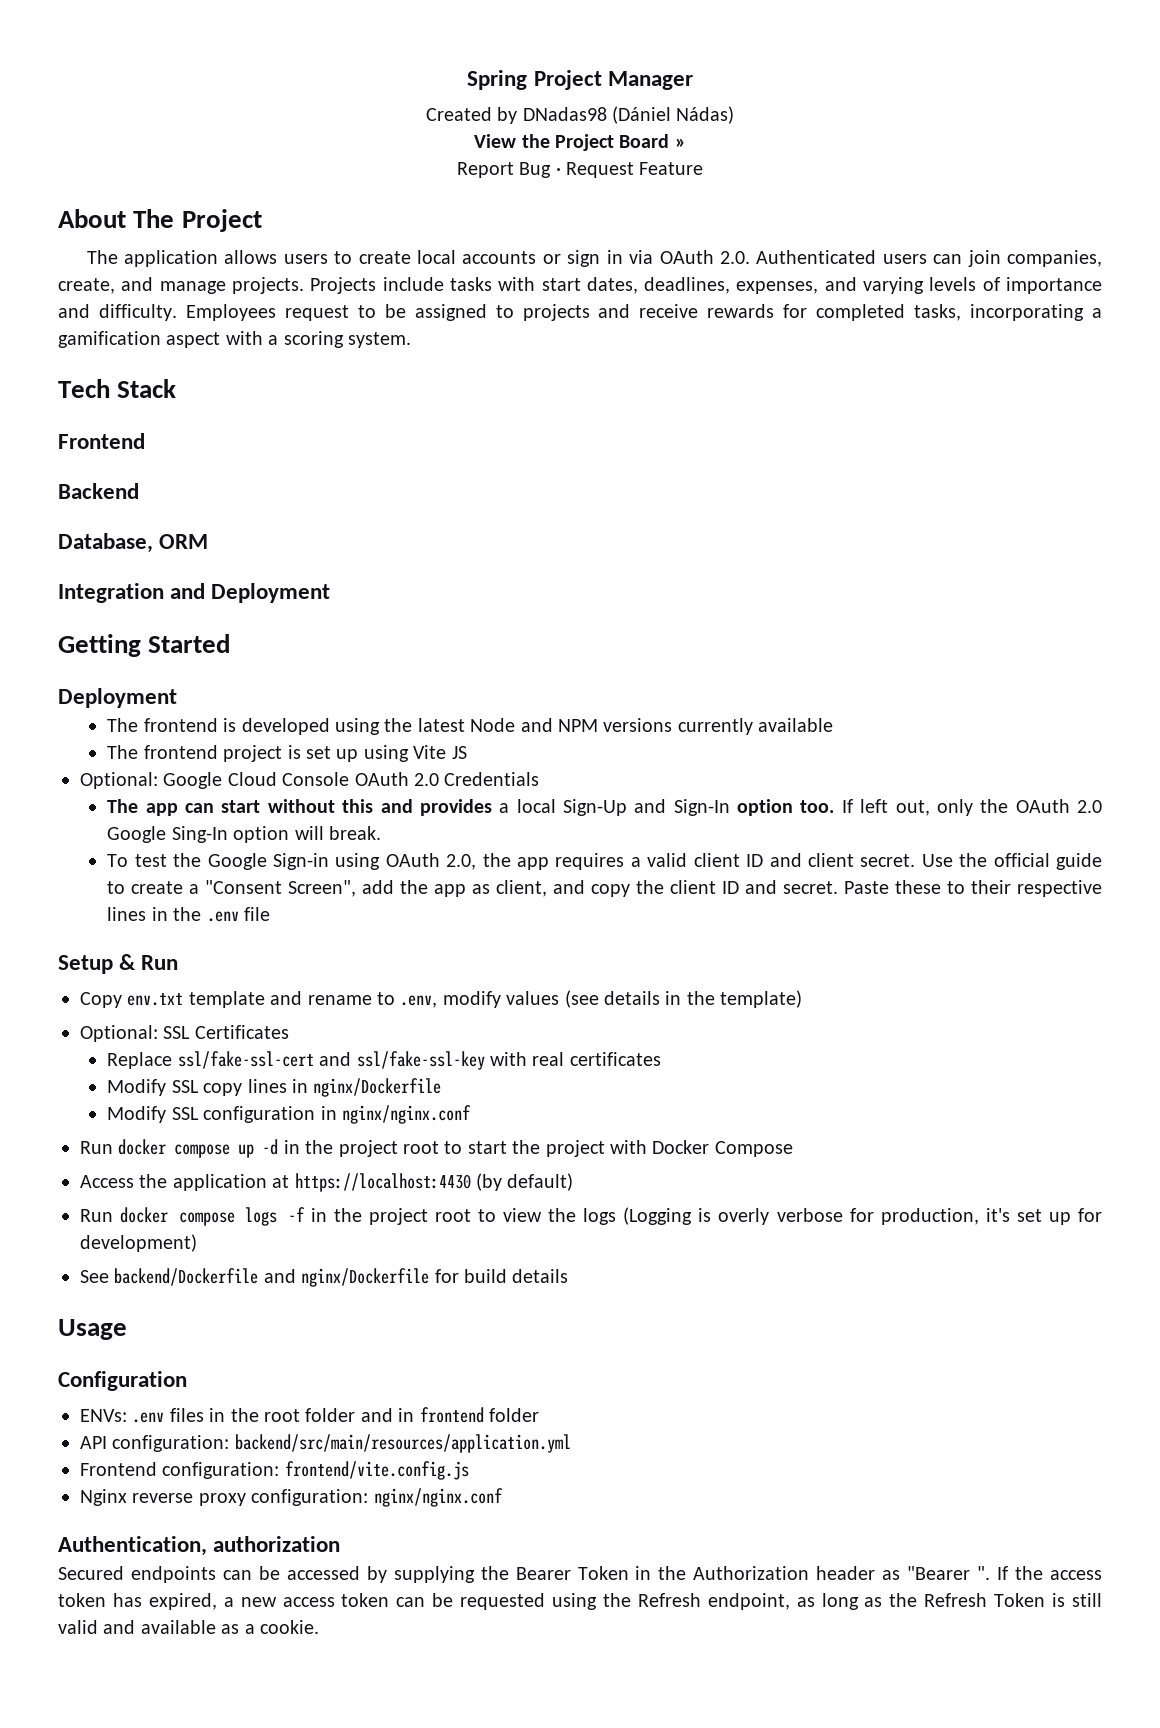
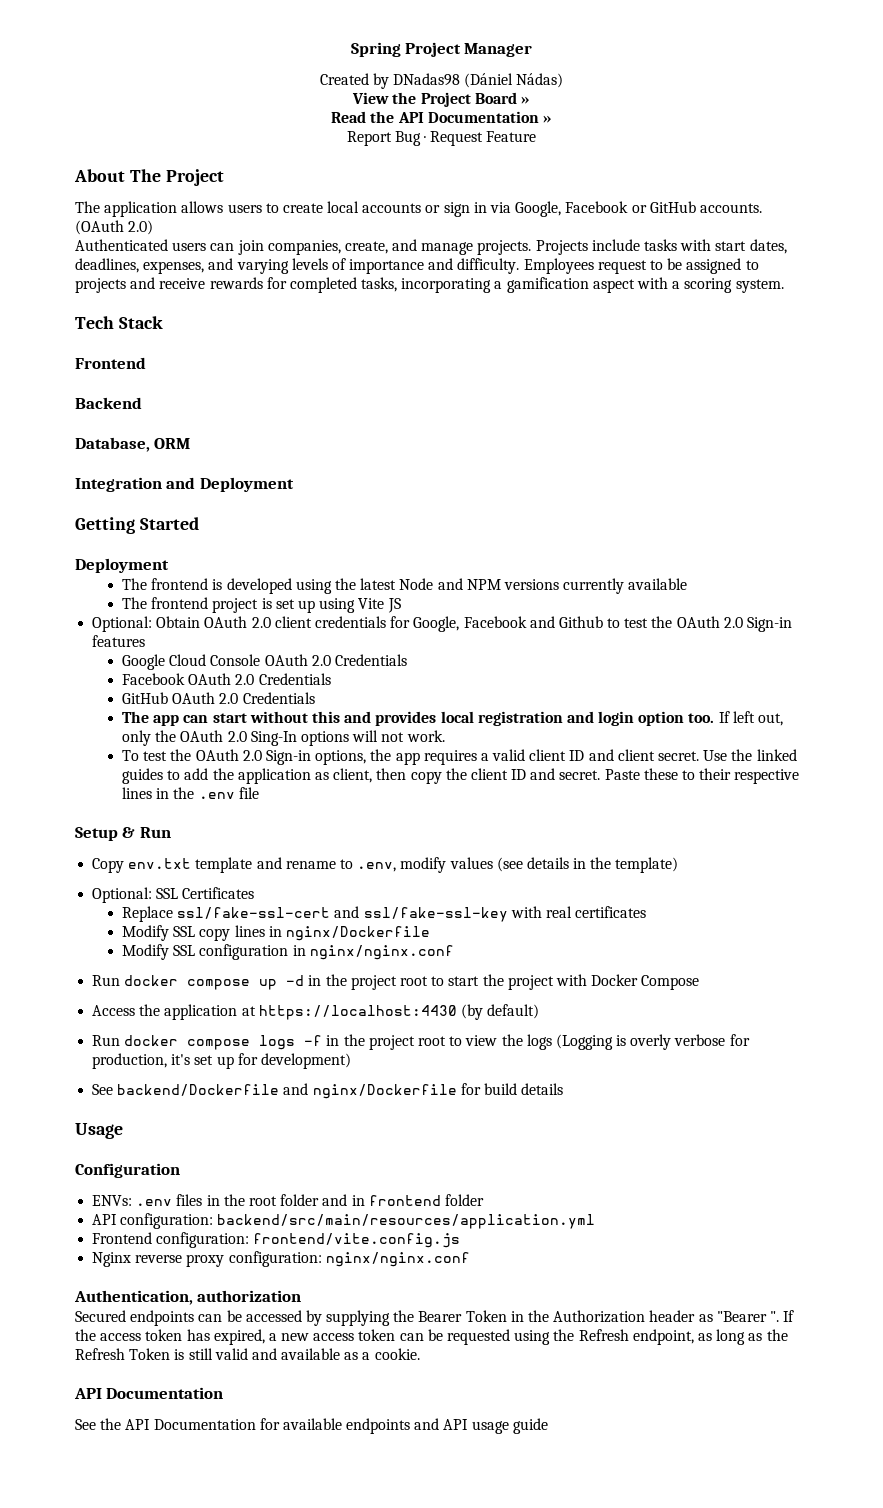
(686, 143) none -> [331,111,552,123] // Read the API Documentation »
[659,250,750,264] OAuth 2.0. -> [515,201,762,217] [75,220,154,235] Google, Facebook or GitHub accounts. (OAuth 2.0) //
(158, 780) none -> [156,616,793,632] [92,635,146,647] Obtain OAuth 2.0 client credentials for Google, Facebook and Github to test the OAuth 2.0 Sign-in features //
(540, 779) none -> [122,673,331,685] [122,692,315,704] // Facebook OAuth 2.0 Credentials // GitHub OAuth 2.0 Credentials
[499,799,730,816] a local Sign-Up and Sign-In -> [440,711,635,726] local registration and login
[107,826,381,843] [107,853,477,870] Google Sing-In option will break. // To test the Google Sign-in using OAuth 2.0, -> [250,730,445,746] [122,749,367,765] Sing-In options will not work. // To test the OAuth 2.0 Sign-in options,
[993,853,1102,870] [107,880,357,897] official guide to create a "Consent Screen", -> [756,749,797,761] [122,768,181,784] linked guides to
[434,884,467,897] app -> [237,768,311,784] application
[553,880,586,894] and -> [376,768,407,780] then
(319, 1627) none -> [74,1387,224,1399] [75,1418,548,1434] // API Documentation // See the API Documentation for available endpoints and API usage guide

